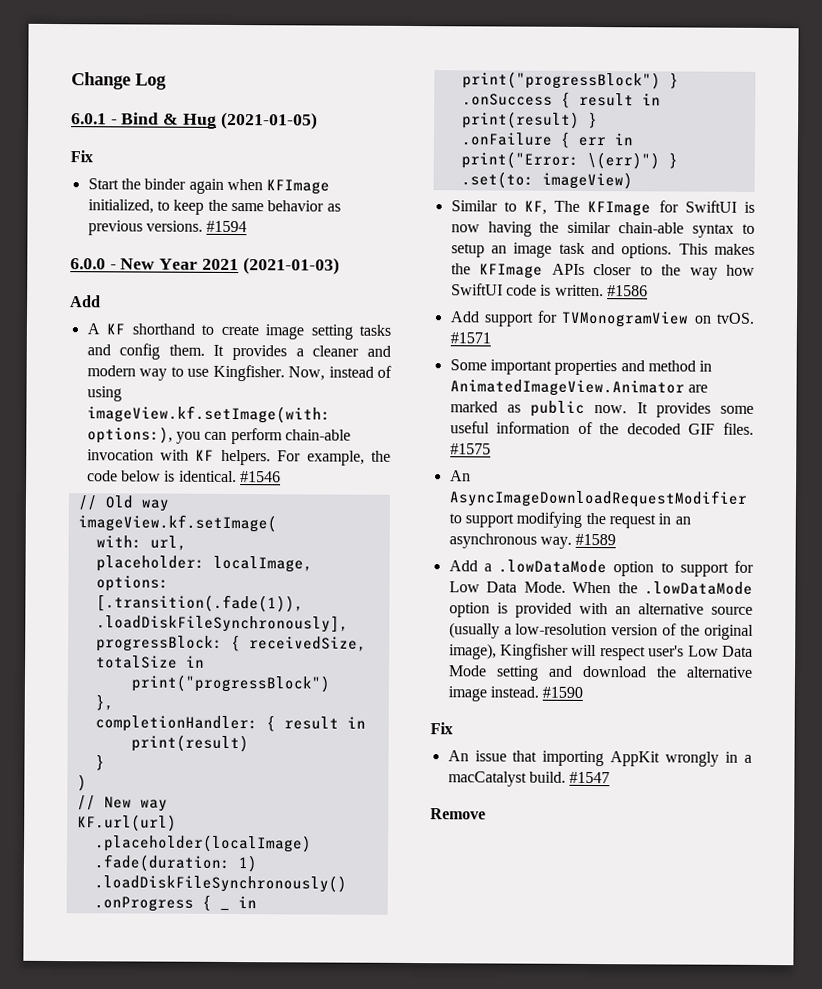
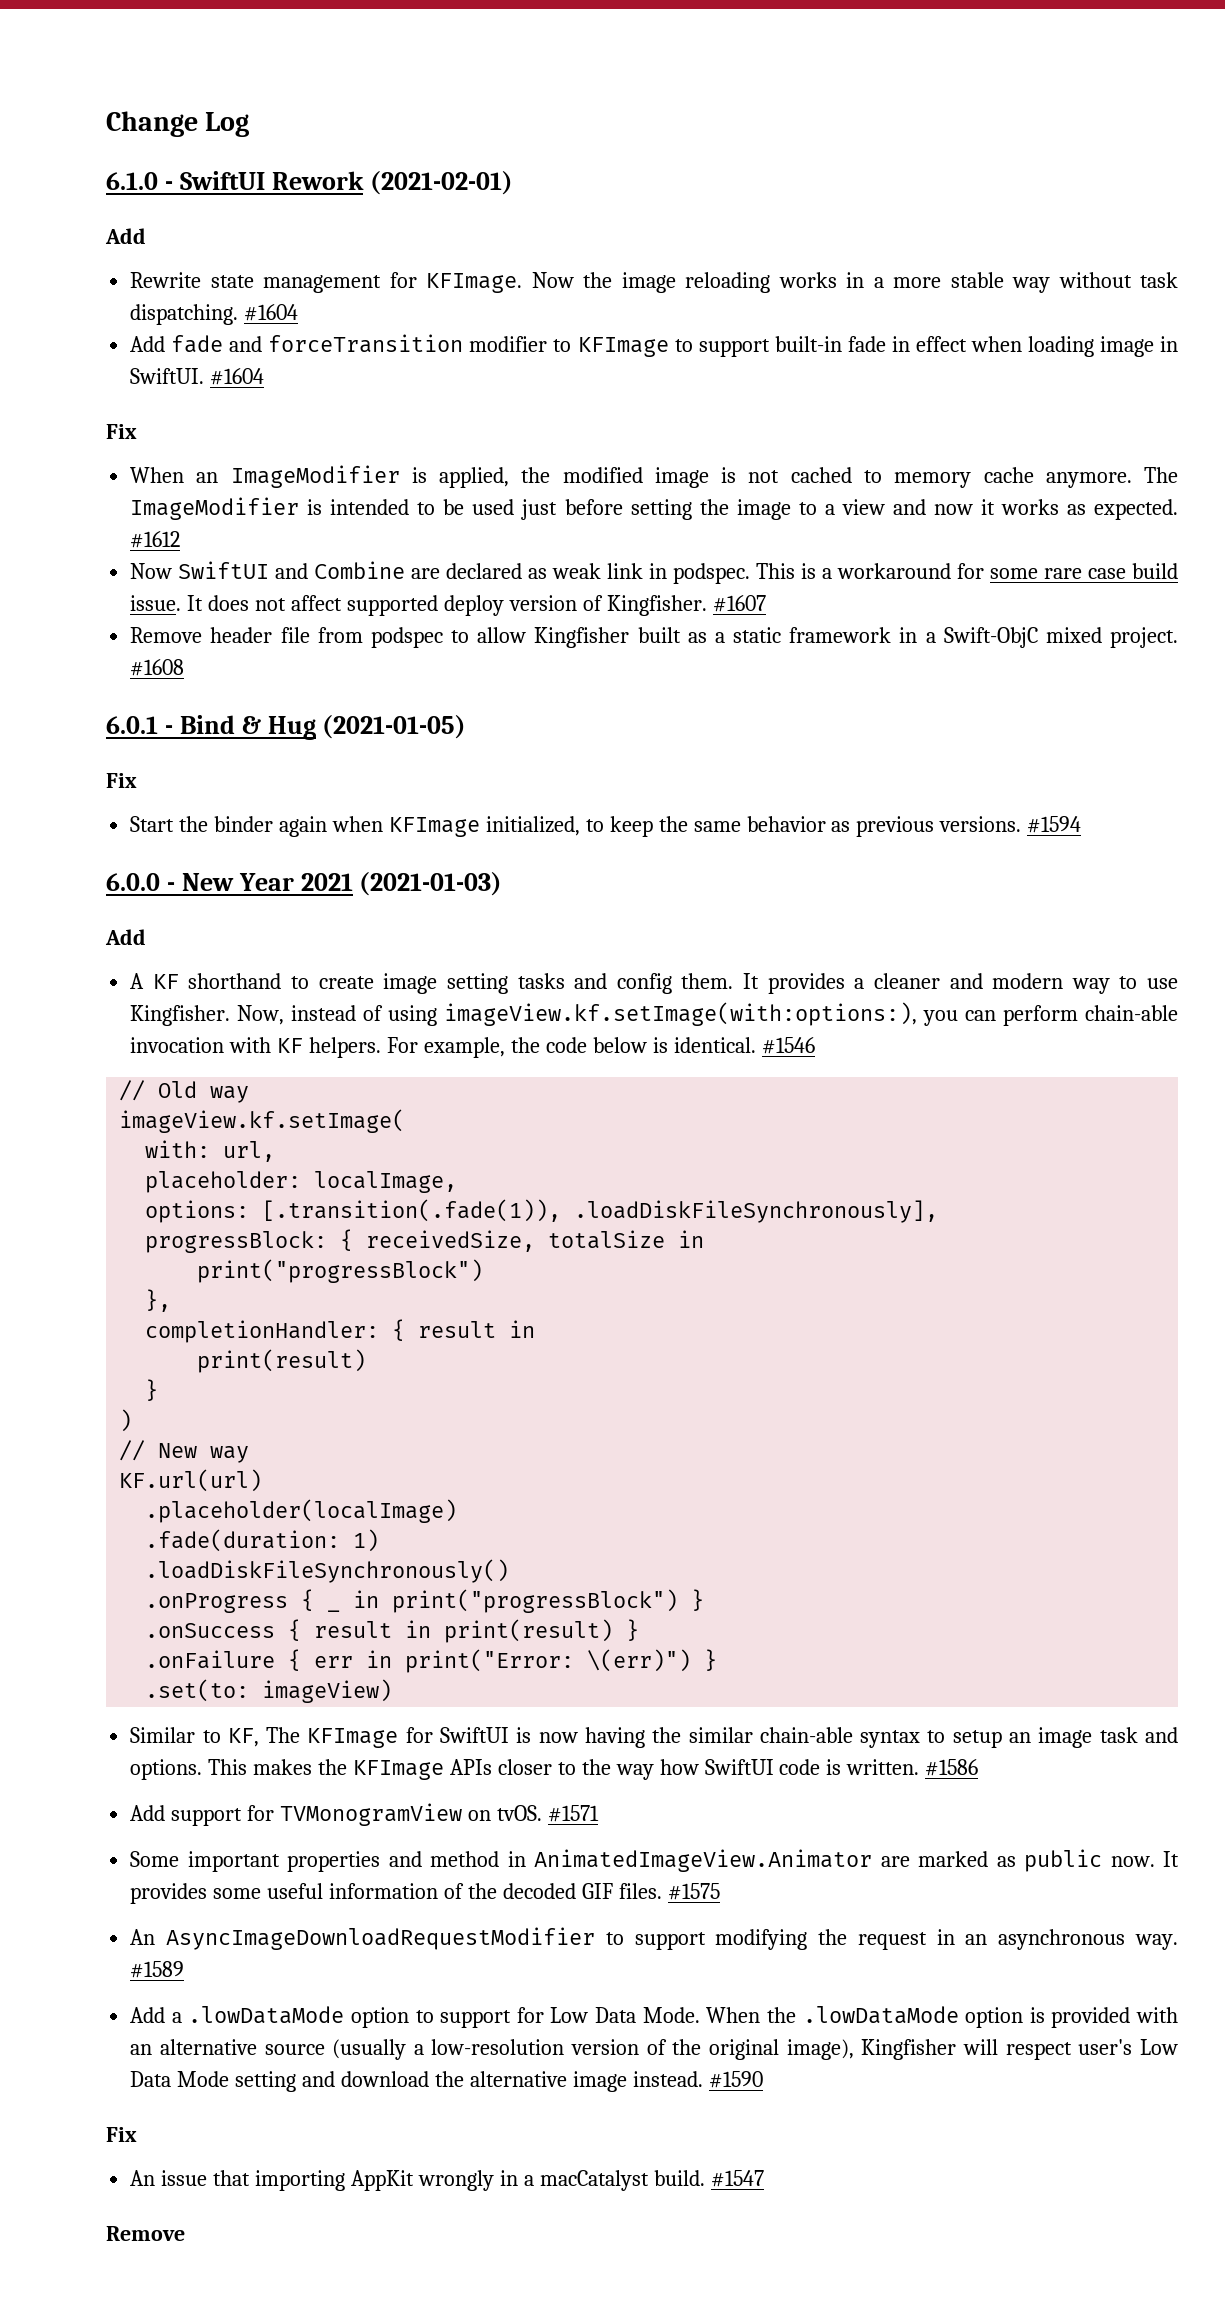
(167, 81) none -> [106,171,513,195] [105,228,146,244] [130,272,1178,293] [130,304,299,325] [130,334,1178,357] [130,368,265,385] [106,424,137,439] [130,465,1178,488] [130,497,1178,520] [130,531,181,548] [130,561,1179,584] [130,595,766,616] [130,627,1178,648] [130,659,185,676] // 6.1.0 - SwiftUI Rework (2021-02-01) // Add // Rewrite state management for KFImage. Now the image reloading works in a more stable way without task dispatching. #1604 // Add fade and forceTransition modifier to KFImage to support built-in fade in effect when loading image in SwiftUI. #1604 // Fix // When an ImageModifier is applied, the modified image is not cached to memory cache anymore. The ImageModifier is intended to be used just before setting the image to a view and now it works as expected. #1612 // Now SwiftUI and Combine are declared as weak link in podspec. This is a workaround for some rare case build issue. It does not affect supported deploy version of Kingfisher. #1607 // Remove header file from podspec to allow Kingfisher built as a static framework in a Swift-ObjC mixed project. #1608

